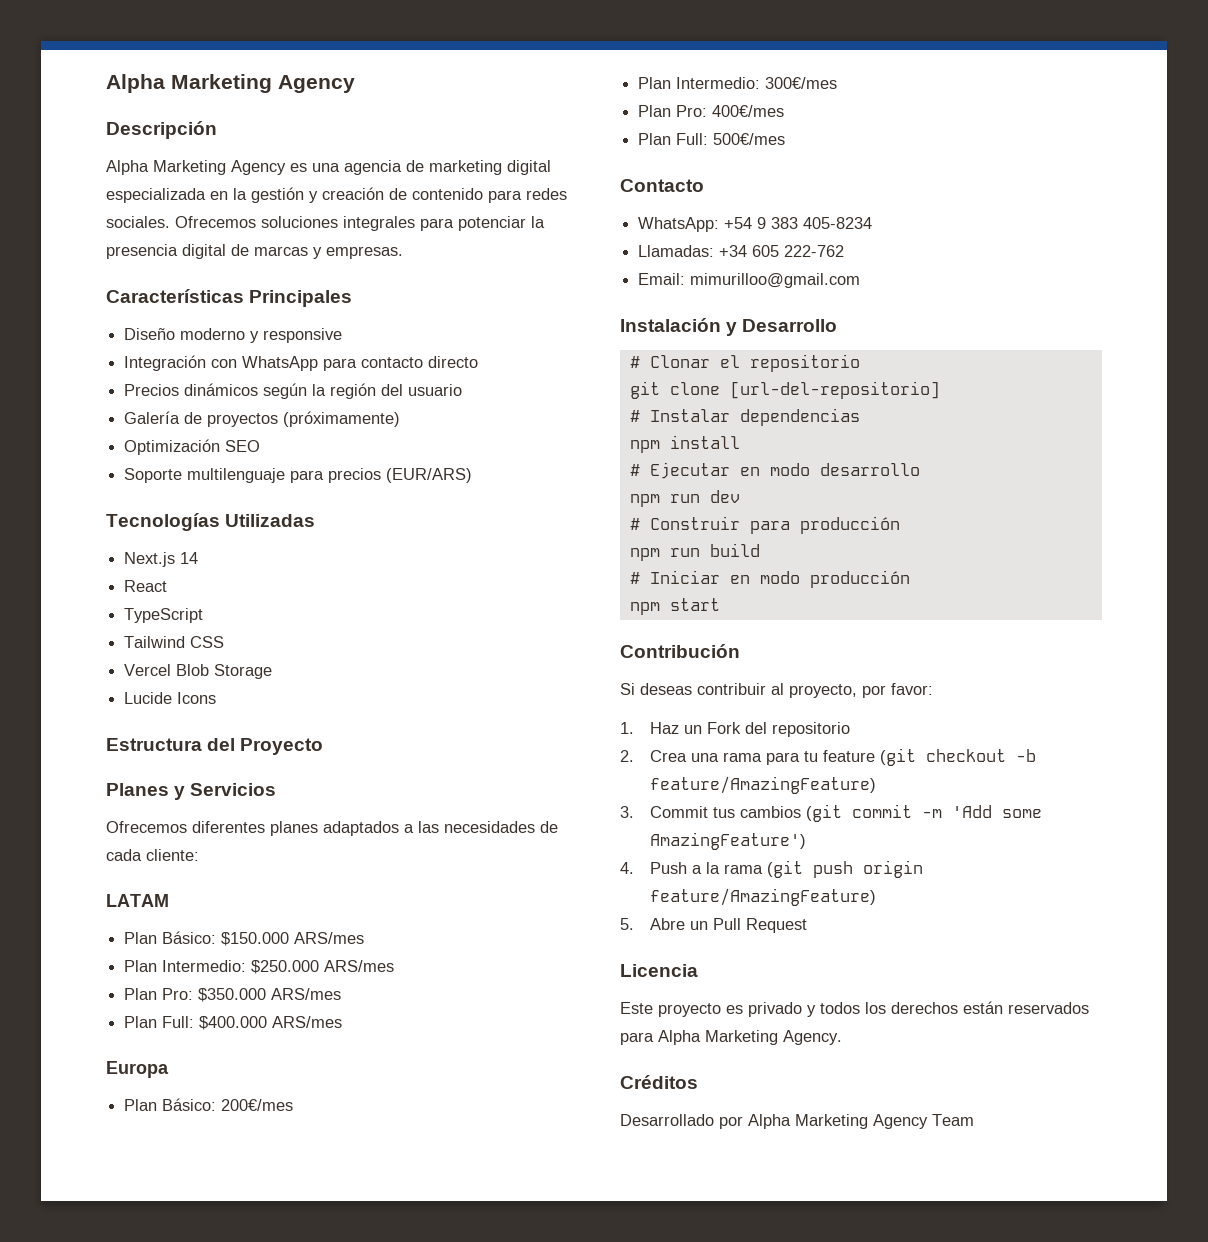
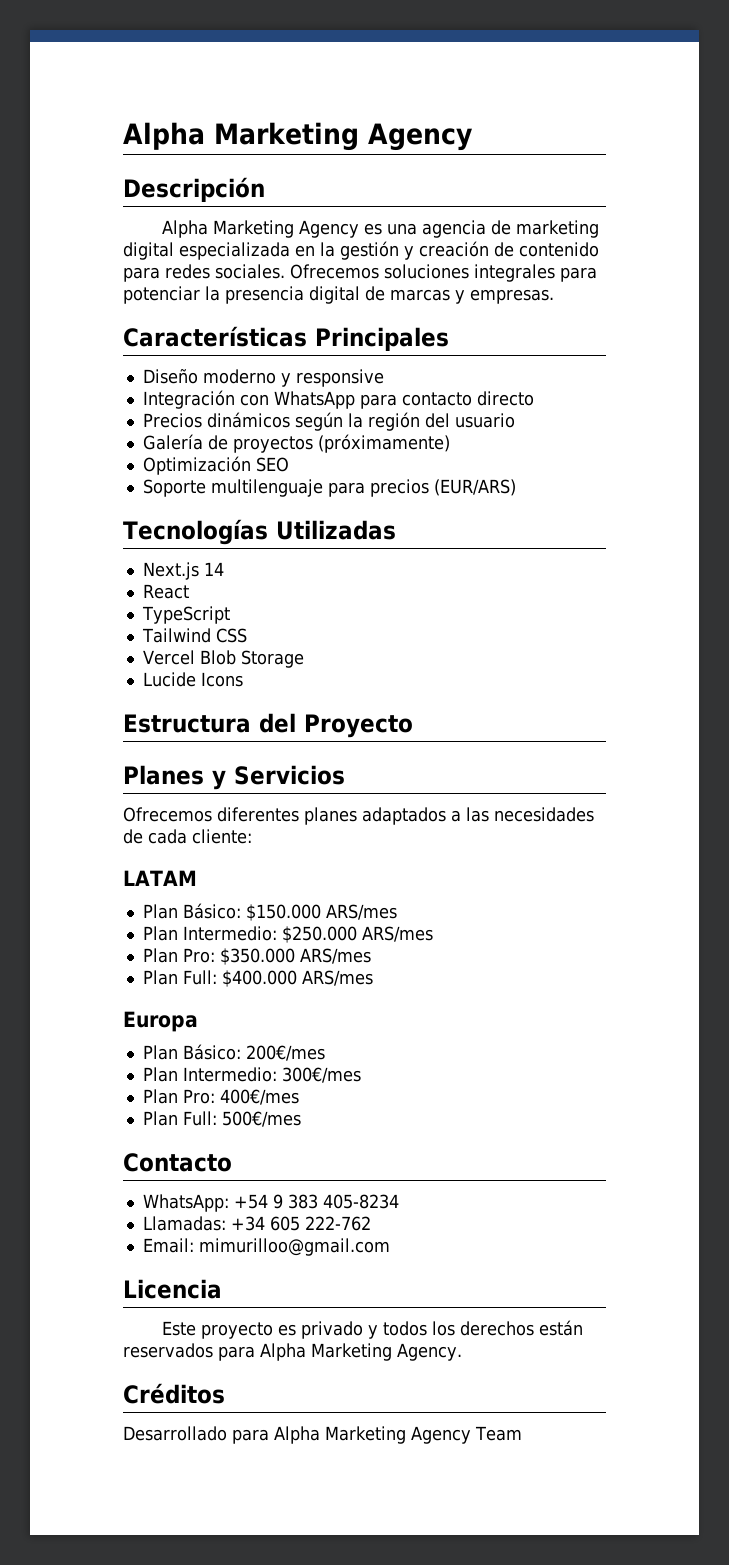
[620,318,838,336] [629,354,860,372] [629,381,940,399] [629,408,860,426] [629,435,740,453] [629,462,920,479] [629,490,740,507] [629,516,900,534] [629,543,760,561] [629,570,910,588] [629,598,720,615] [620,644,740,658] [620,683,933,698] [620,722,851,737] [620,748,1037,766] [650,776,877,794] [620,804,1043,822] [650,832,807,850] [620,860,924,878] [650,888,877,906] [620,918,808,933] // Instalación y Desarrollo // # Clonar el repositorio // git clone [url-del-repositorio] // # Instalar dependencias // npm install // # Ejecutar en modo desarrollo // npm run dev // # Construir para producción // npm run build // # Iniciar en modo producción // npm start // Contribución // Si deseas contribuir al proyecto, por favor: // 1. Haz un Fork del repositorio // 2. Crea una rama para tu feature (git checkout -b feature/AmazingFeature) // 3. Commit tus cambios (git commit -m 'Add some AmazingFeature') // 4. Push a la rama (git push origin feature/AmazingFeature) // 5. Abre un Pull Request -> (390, 1247) none
[719,1116,743,1129] por -> [232,1429,269,1444] para

